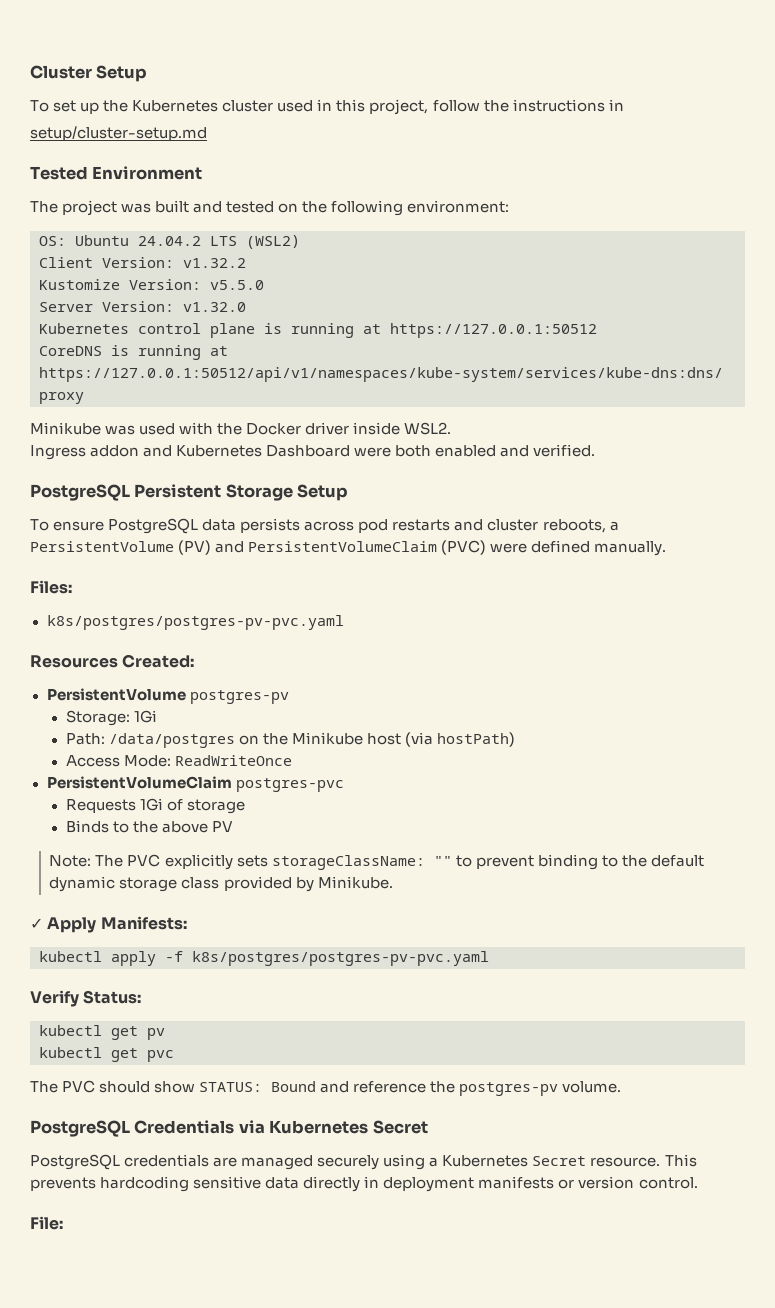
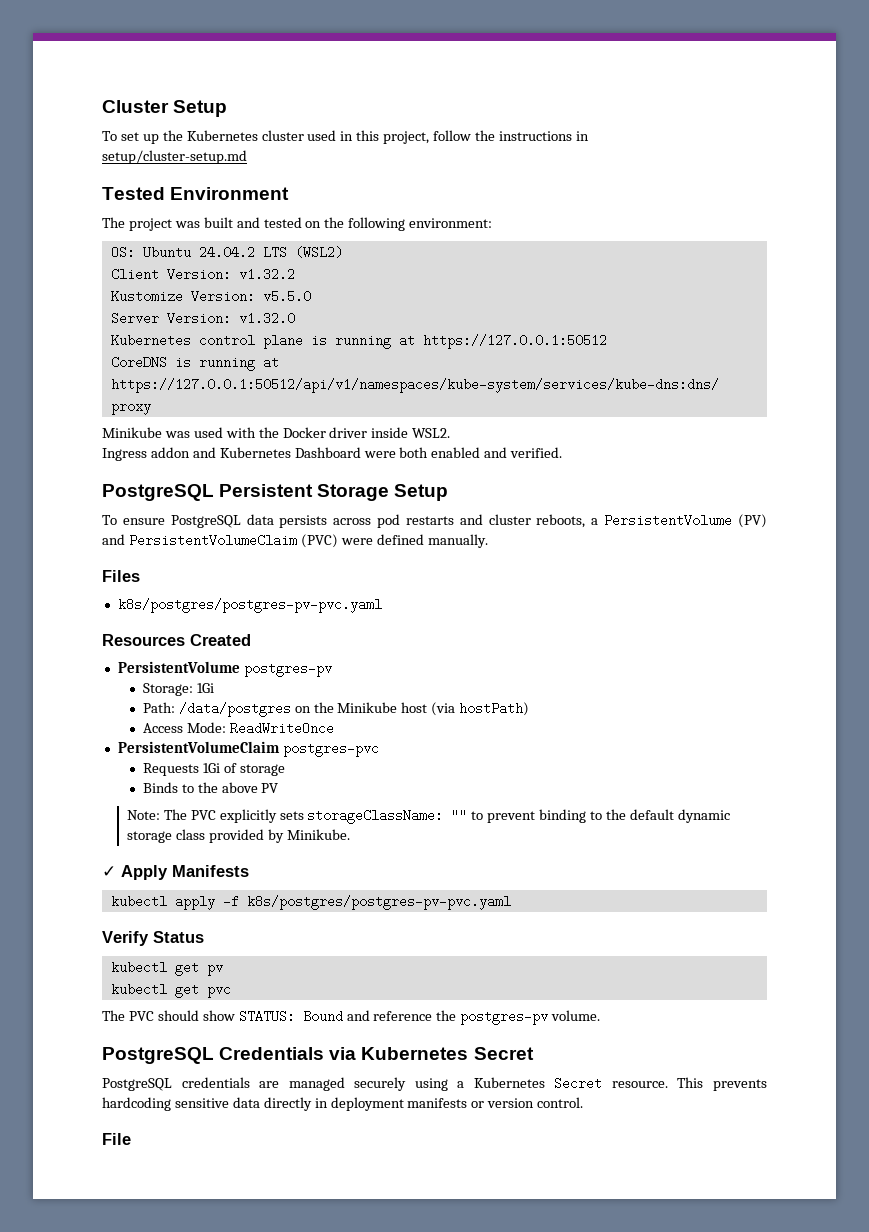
[30,580,72,594] Files: -> [102,570,140,582] Files
[122,654,195,668] Created: -> [190,634,251,646] Created
[100,916,187,930] Manifests: -> [172,865,249,877] Manifests
[83,990,142,1004] Status: -> [153,931,204,943] Status
[30,1216,63,1230] File: -> [102,1133,131,1145] File

